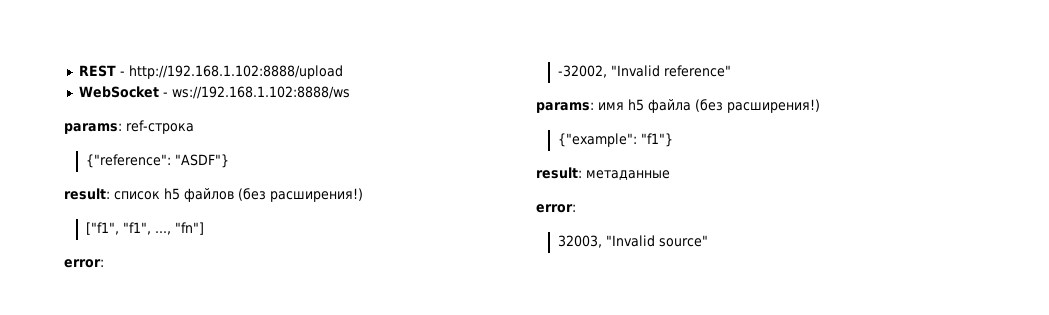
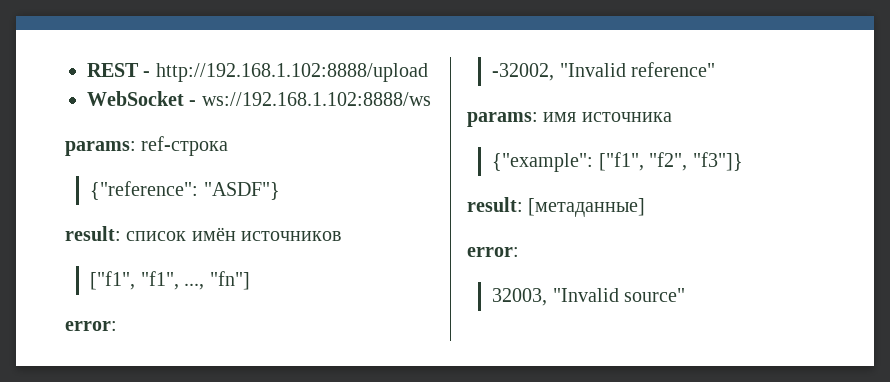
[164,188,363,202] h5 файлов (без расширения!) -> [191,227,342,241] имён источников
[628,99,820,113] [557,133,673,147] [536,167,670,180] h5 файла (без расширения!) // {"example": "f1"} // result: метаданные -> [581,112,672,122] [492,152,743,172] [467,197,646,217] источника // {"example": ["f1", "f2", "f3"]} // result: [метаданные]

